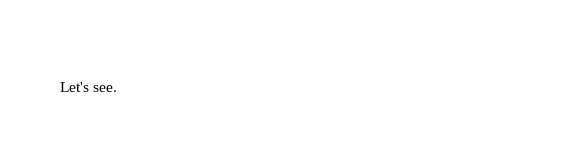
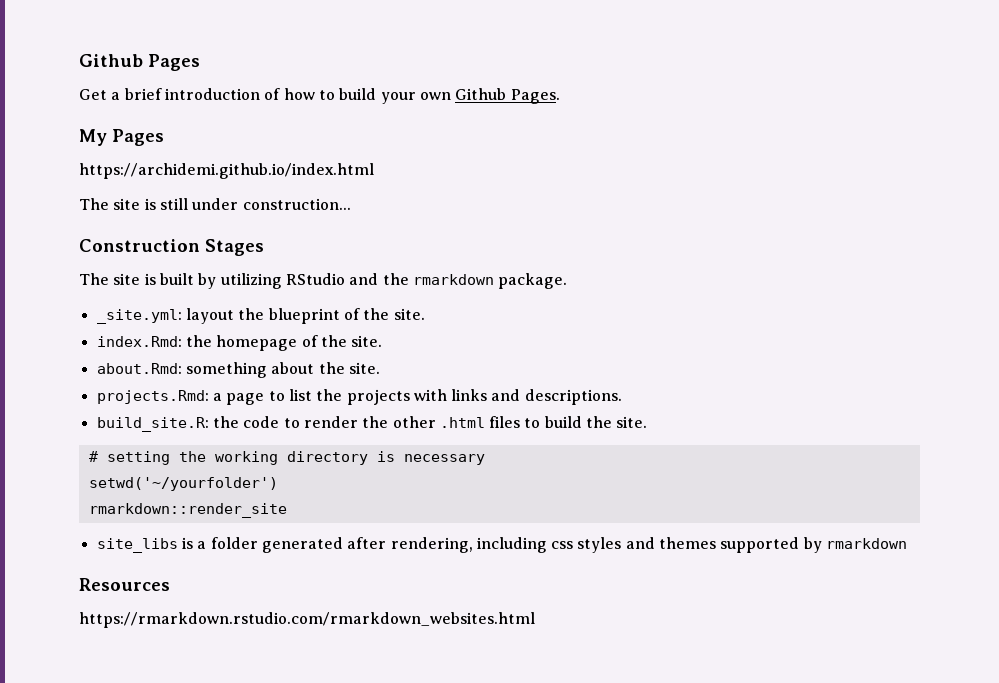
[60,82,118,92] Let's see. -> [79,54,200,71] [79,88,560,104] [79,129,164,146] [79,163,374,179] [79,198,351,210] [79,239,264,256] [79,273,568,289] [96,308,425,324] [96,335,383,351] [96,362,380,378] [96,389,622,405] [96,416,648,432] [88,451,485,465] [88,477,278,491] [88,503,287,518] [96,537,908,553] [79,578,170,591] [79,612,535,628] Github Pages // Get a brief introduction of how to build your own Github Pages. // My Pages // https://archidemi.github.io/index.html // The site is still under construction... // Construction Stages // The site is built by utilizing RStudio and the rmarkdown package. // _site.yml: layout the blueprint of the site. // index.Rmd: the homepage of the site. // about.Rmd: something about the site. // projects.Rmd: a page to list the projects with links and descriptions. // build_site.R: the code to render the other .html files to build the site. // # setting the working directory is necessary // setwd('~/yourfolder') // rmarkdown::render_site // site_libs is a folder generated after rendering, including css styles and themes supported by rmarkdown // Resources // https://rmarkdown.rstudio.com/rmarkdown_websites.html

